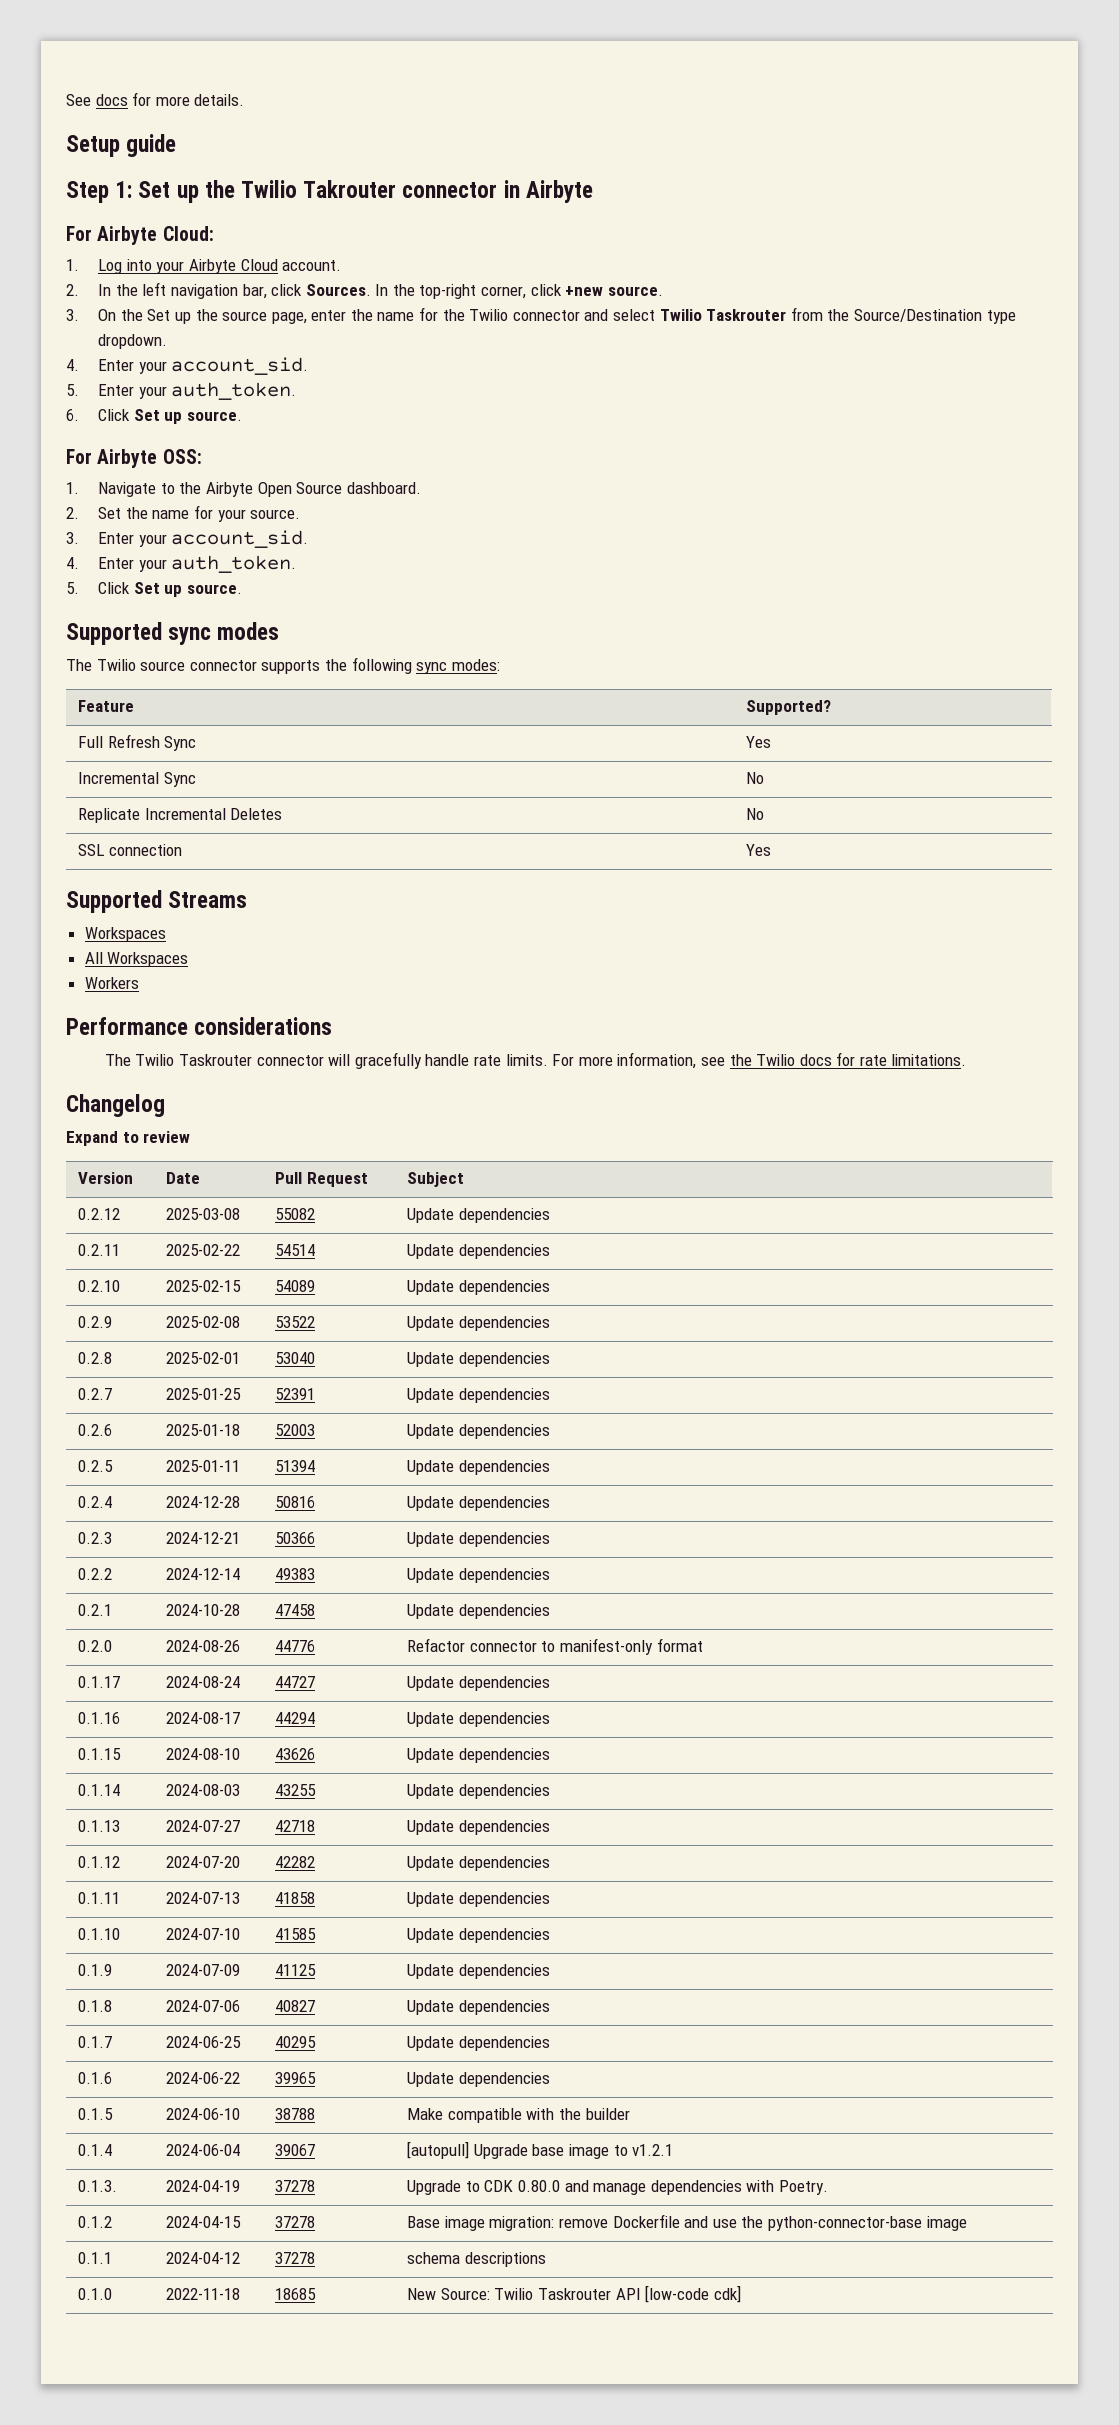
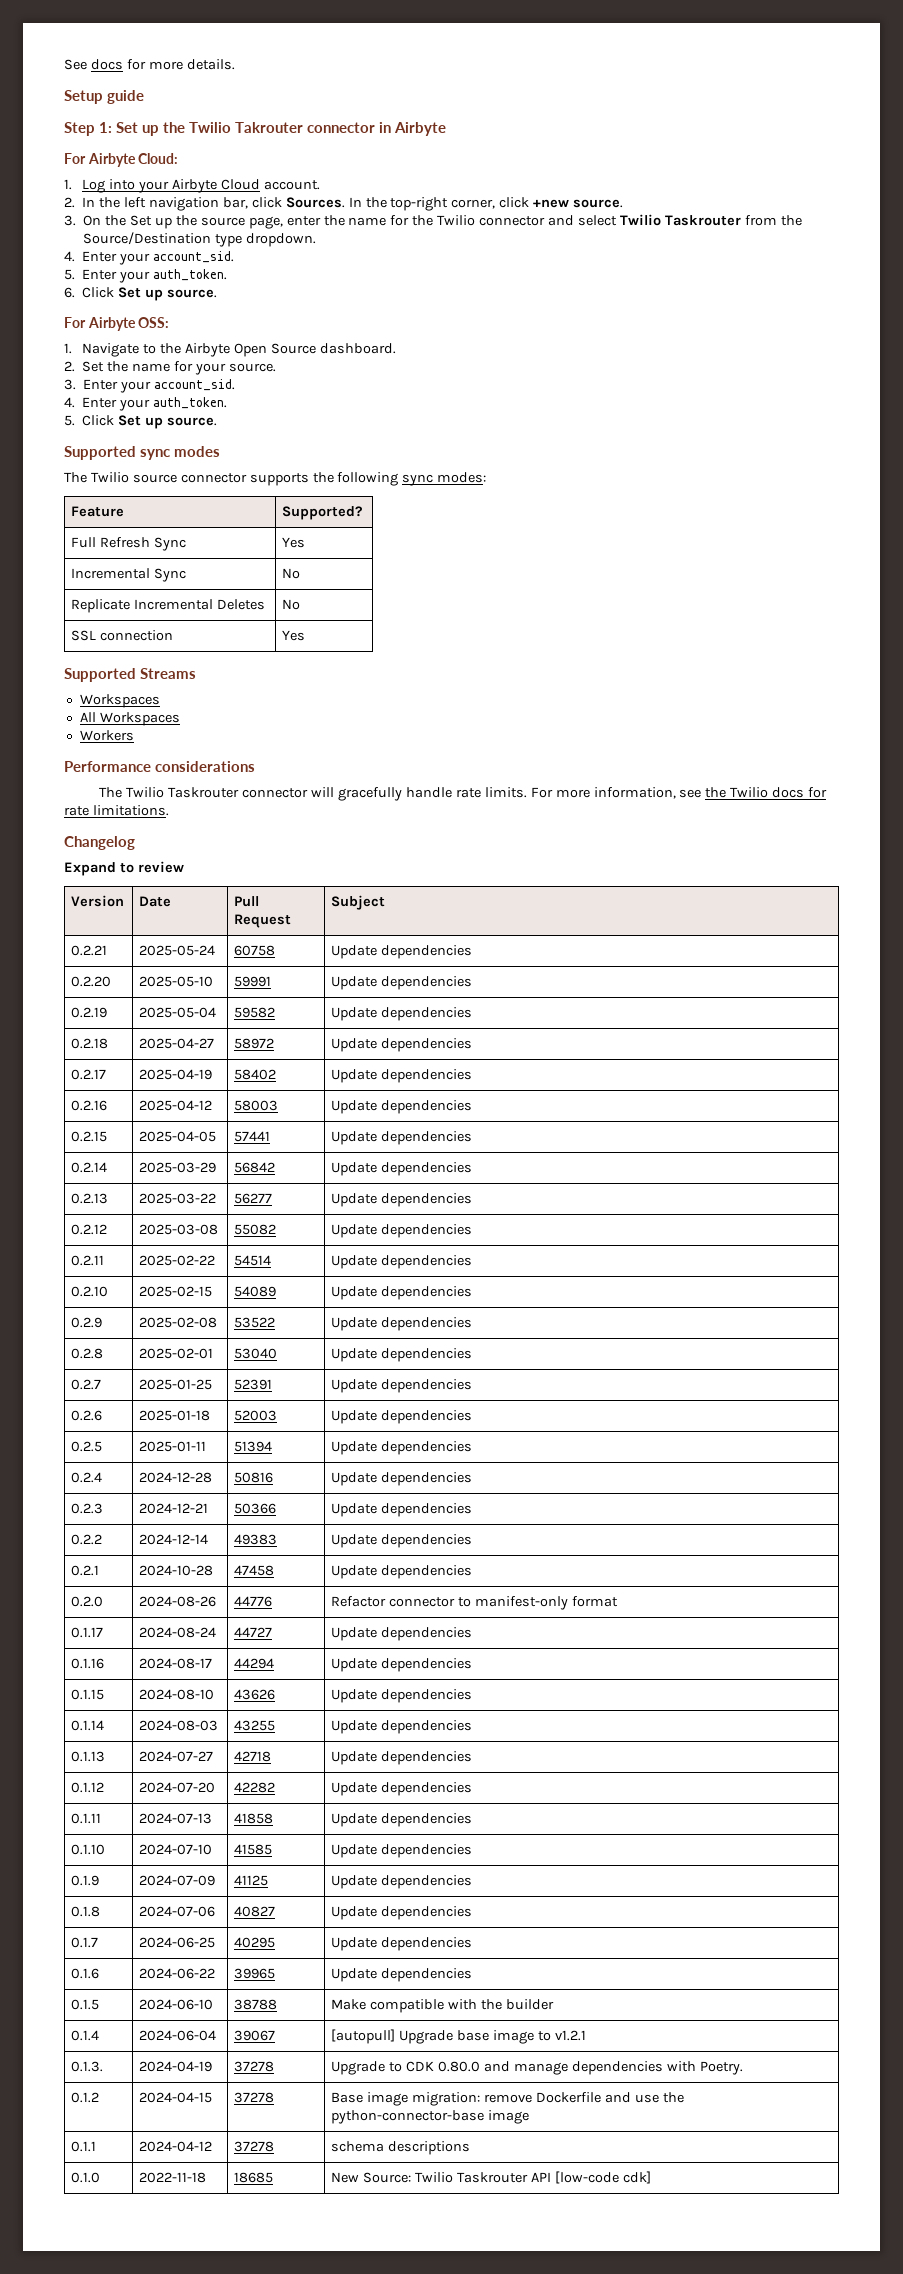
(465, 1179) none -> [71,945,108,956] [139,945,216,956] [234,945,276,956] [331,945,473,959] [71,976,112,987] [139,976,214,987] [234,976,272,987] [331,976,473,990] [71,1007,108,1018] [139,1007,217,1018] [234,1007,276,1018] [331,1007,473,1021] [71,1038,109,1049] [139,1038,215,1049] [234,1038,275,1049] [331,1038,473,1052] [71,1069,107,1080] [139,1069,213,1080] [234,1069,277,1080] [331,1069,473,1083] [71,1100,108,1111] [139,1100,213,1111] [234,1100,279,1111] [331,1100,473,1114] [71,1131,108,1142] [139,1131,217,1142] [234,1131,271,1142] [331,1131,473,1145] [71,1162,108,1173] [139,1162,217,1173] [234,1162,276,1173] [331,1162,473,1176] [71,1193,109,1204] [139,1193,217,1204] [234,1193,273,1204] [331,1193,473,1207] // 0.2.21 | 2025-05-24 | 60758 | Update dependencies // 0.2.20 | 2025-05-10 | 59991 | Update dependencies // 0.2.19 | 2025-05-04 | 59582 | Update dependencies // 0.2.18 | 2025-04-27 | 58972 | Update dependencies // 0.2.17 | 2025-04-19 | 58402 | Update dependencies // 0.2.16 | 2025-04-12 | 58003 | Update dependencies // 0.2.15 | 2025-04-05 | 57441 | Update dependencies // 0.2.14 | 2025-03-29 | 56842 | Update dependencies // 0.2.13 | 2025-03-22 | 56277 | Update dependencies

